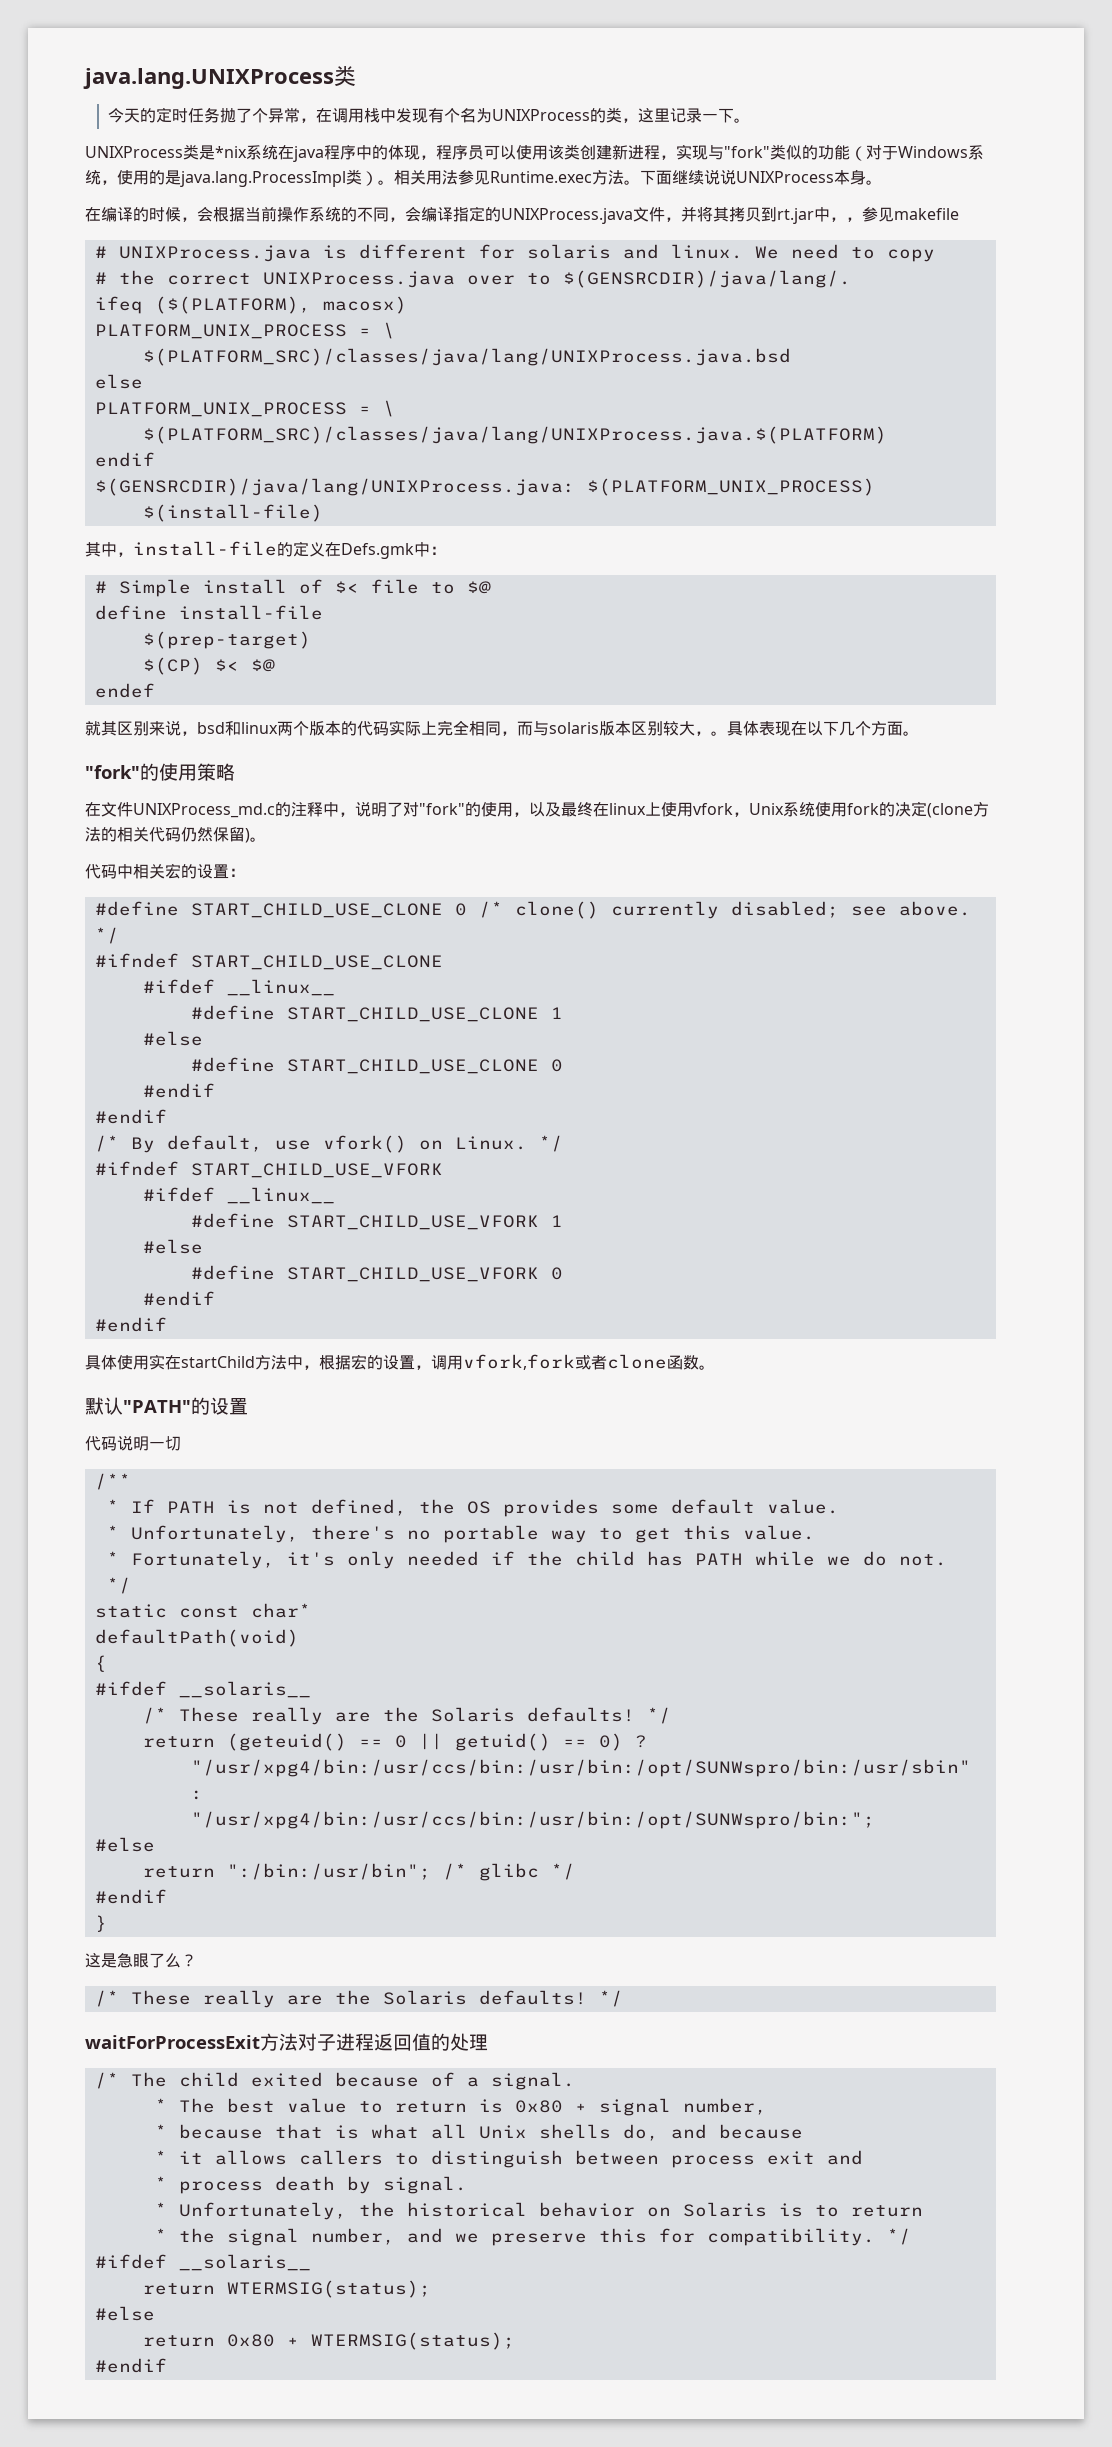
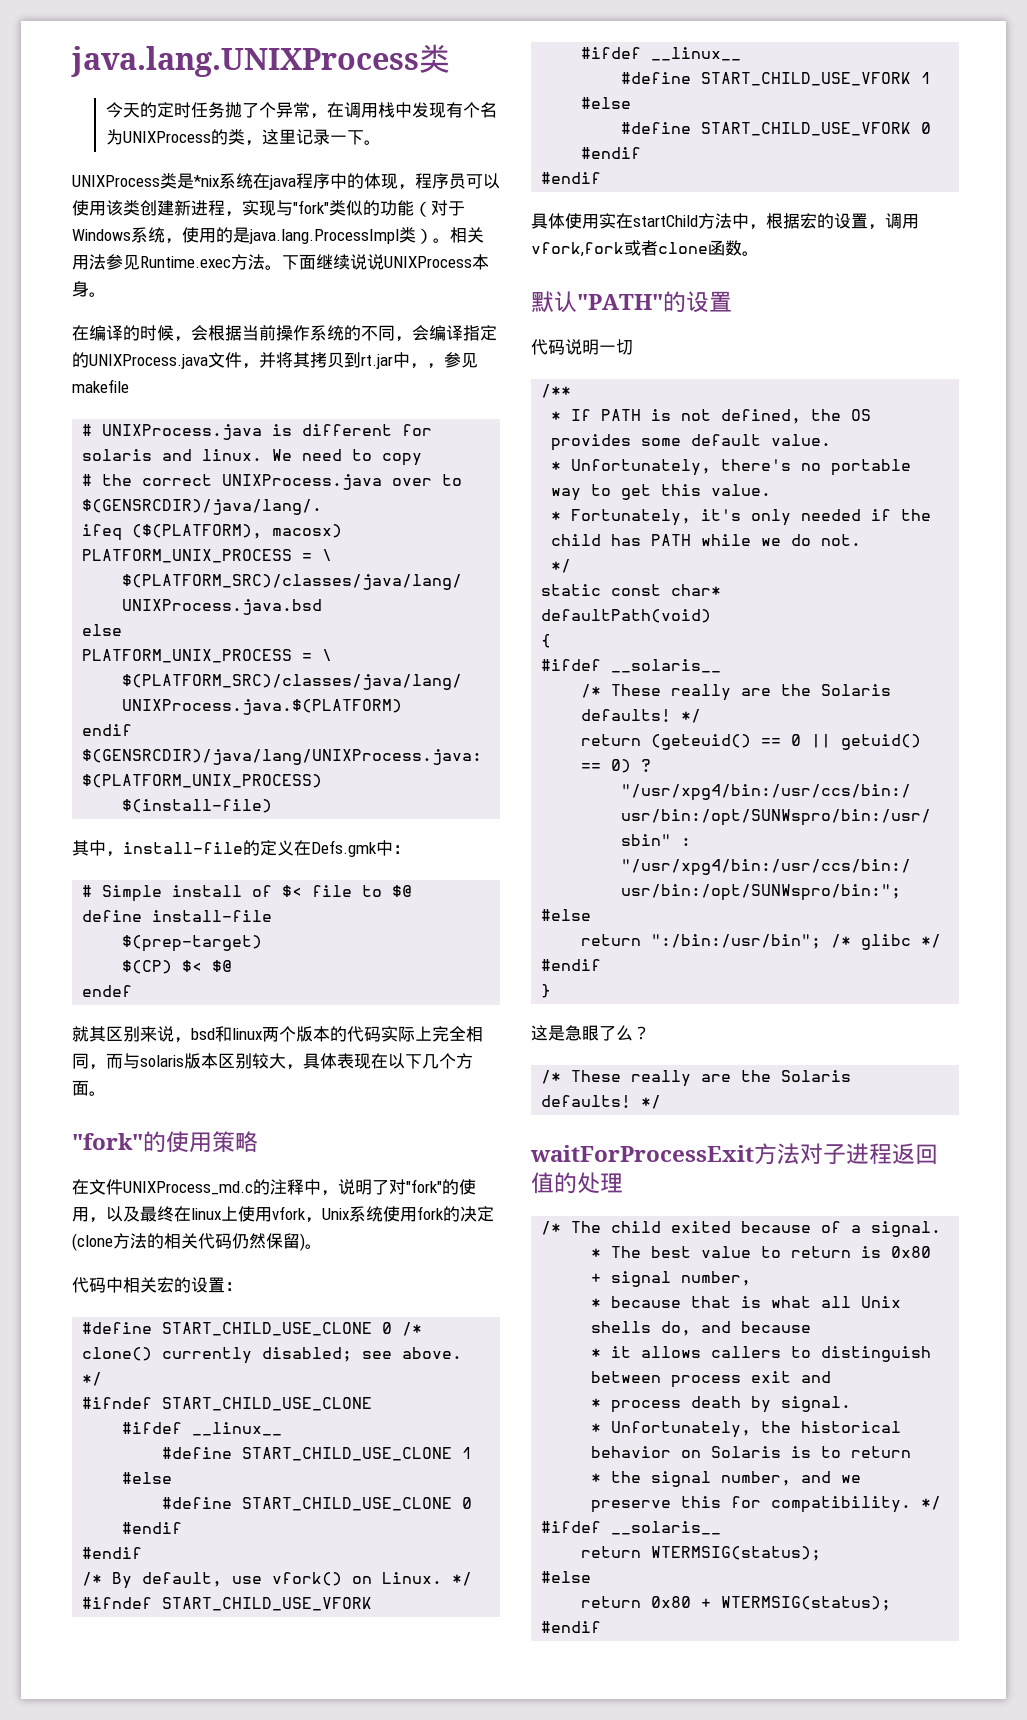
[711,731,727,736] 。 -> (303, 1067) none

